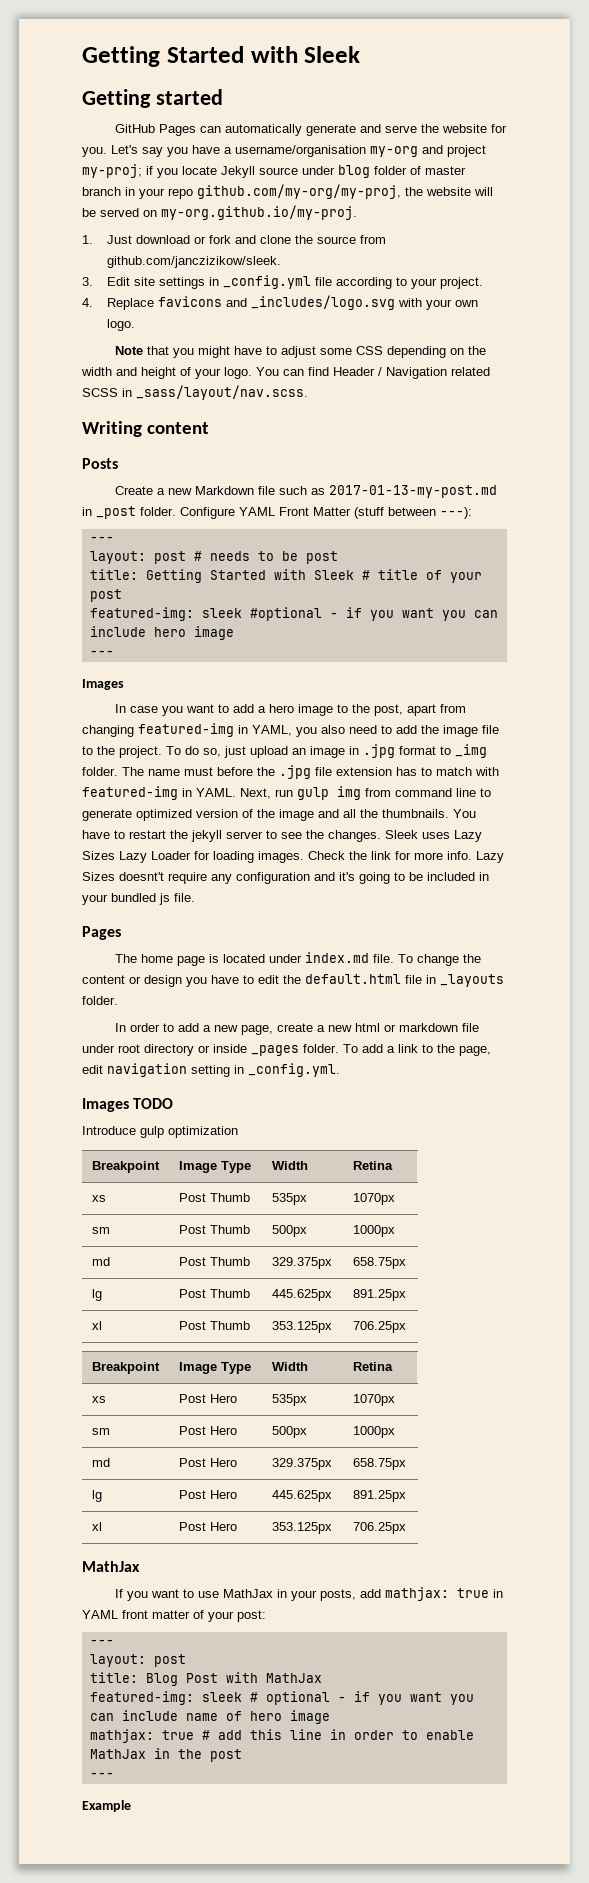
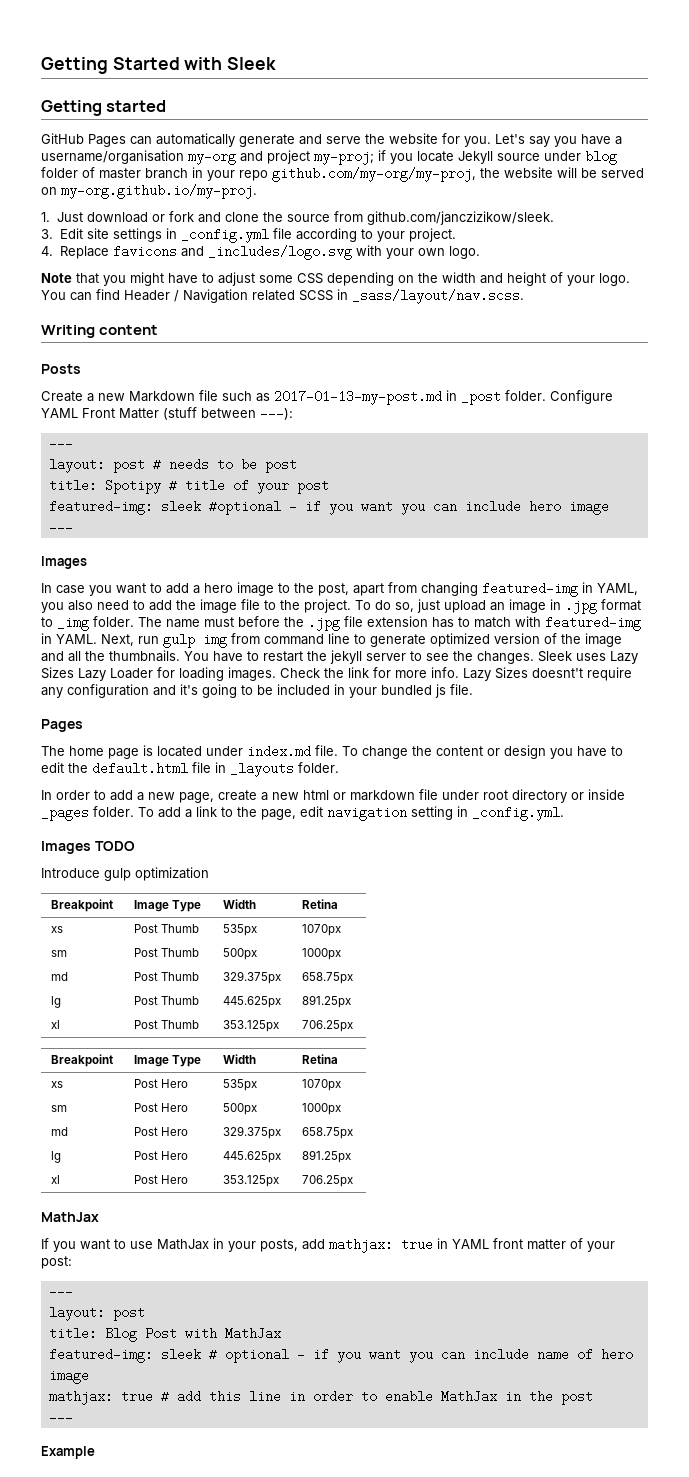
[145,569,354,583] Getting Started with Sleek -> [104,479,161,494] Spotipy

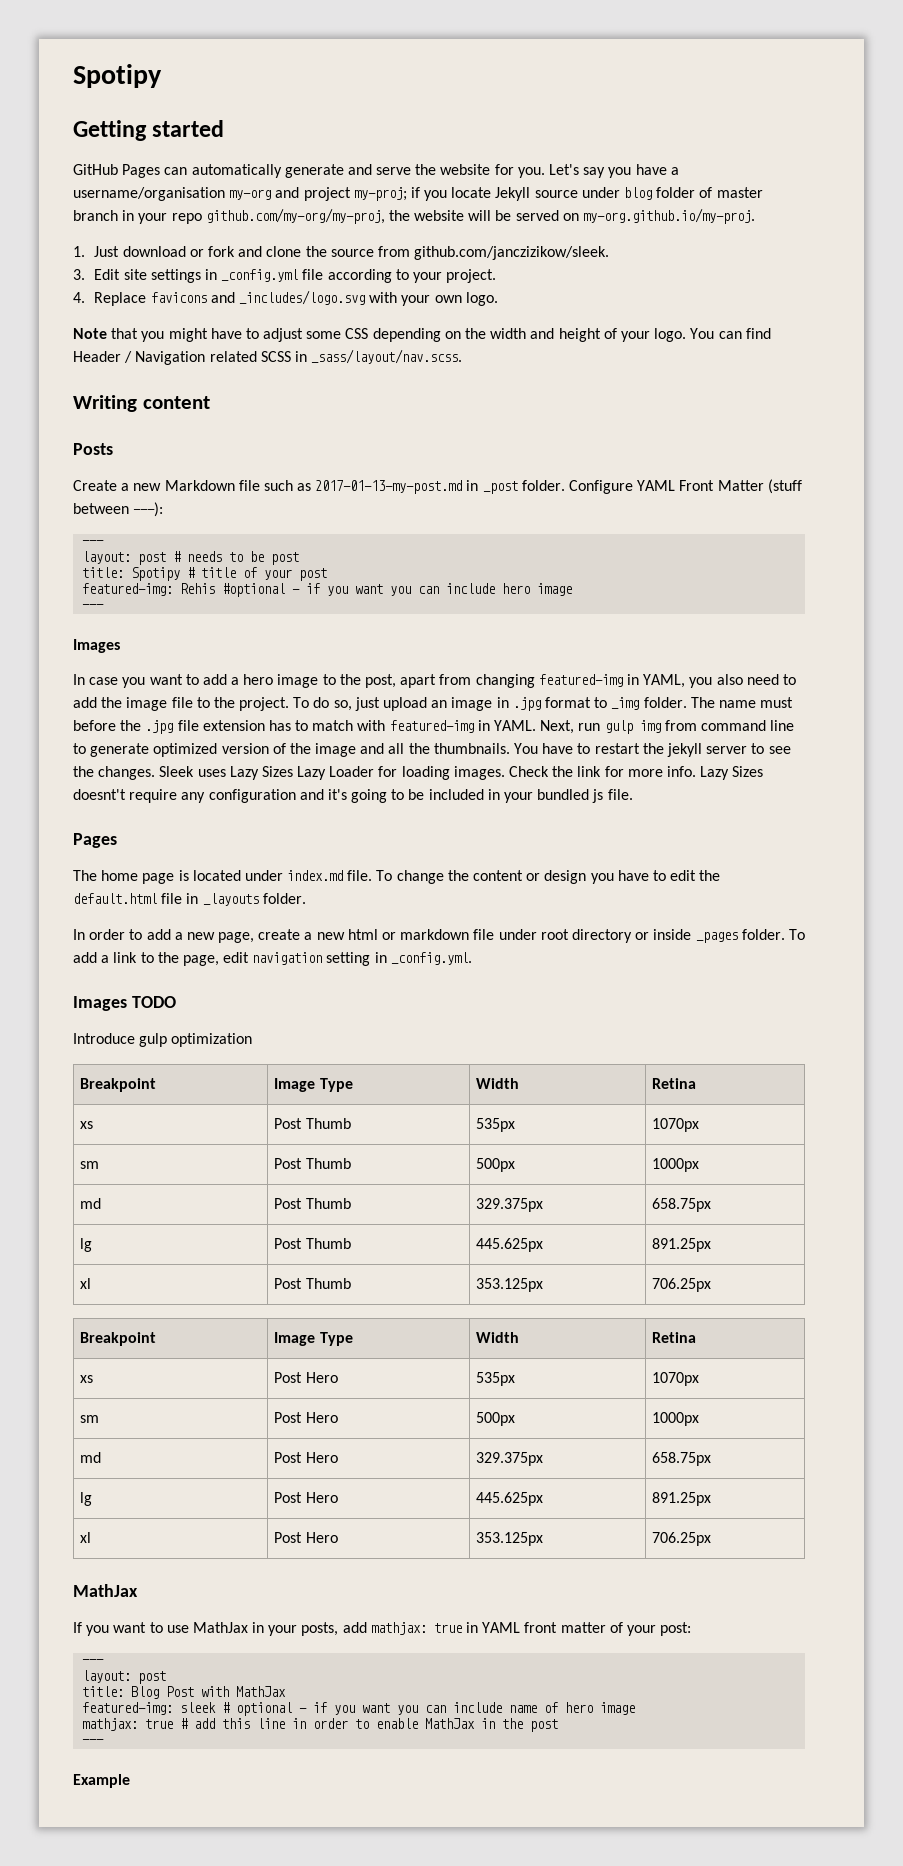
[41,57,277,74] Getting Started with Sleek -> [73,64,162,88] Spotipy
[160,500,201,513] sleek -> [180,583,216,594] Rehis

